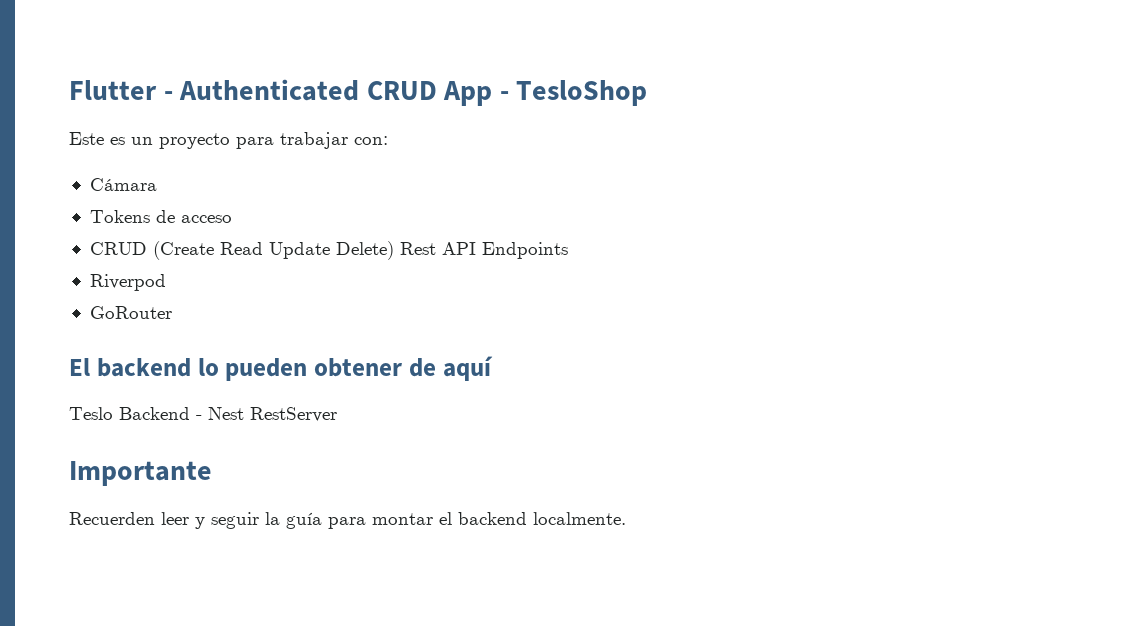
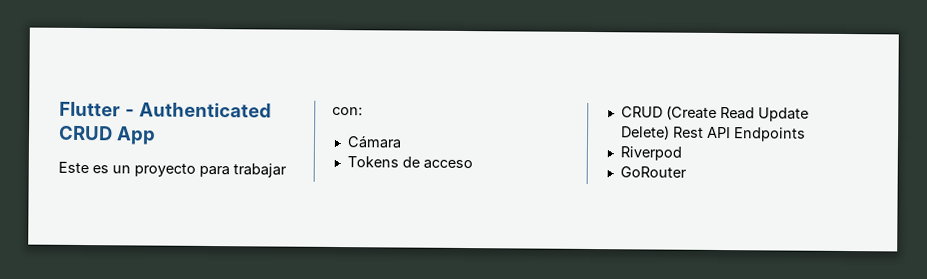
[499,80,648,106] - TesloShop -> (156, 135) none
[69,356,493,381] [69,407,337,422] [69,461,212,486] [69,512,626,529] // El backend lo pueden obtener de aquí // Teslo Backend - Nest RestServer // Importante // Recuerden leer y seguir la guía para montar el backend localmente. -> (687, 172) none

